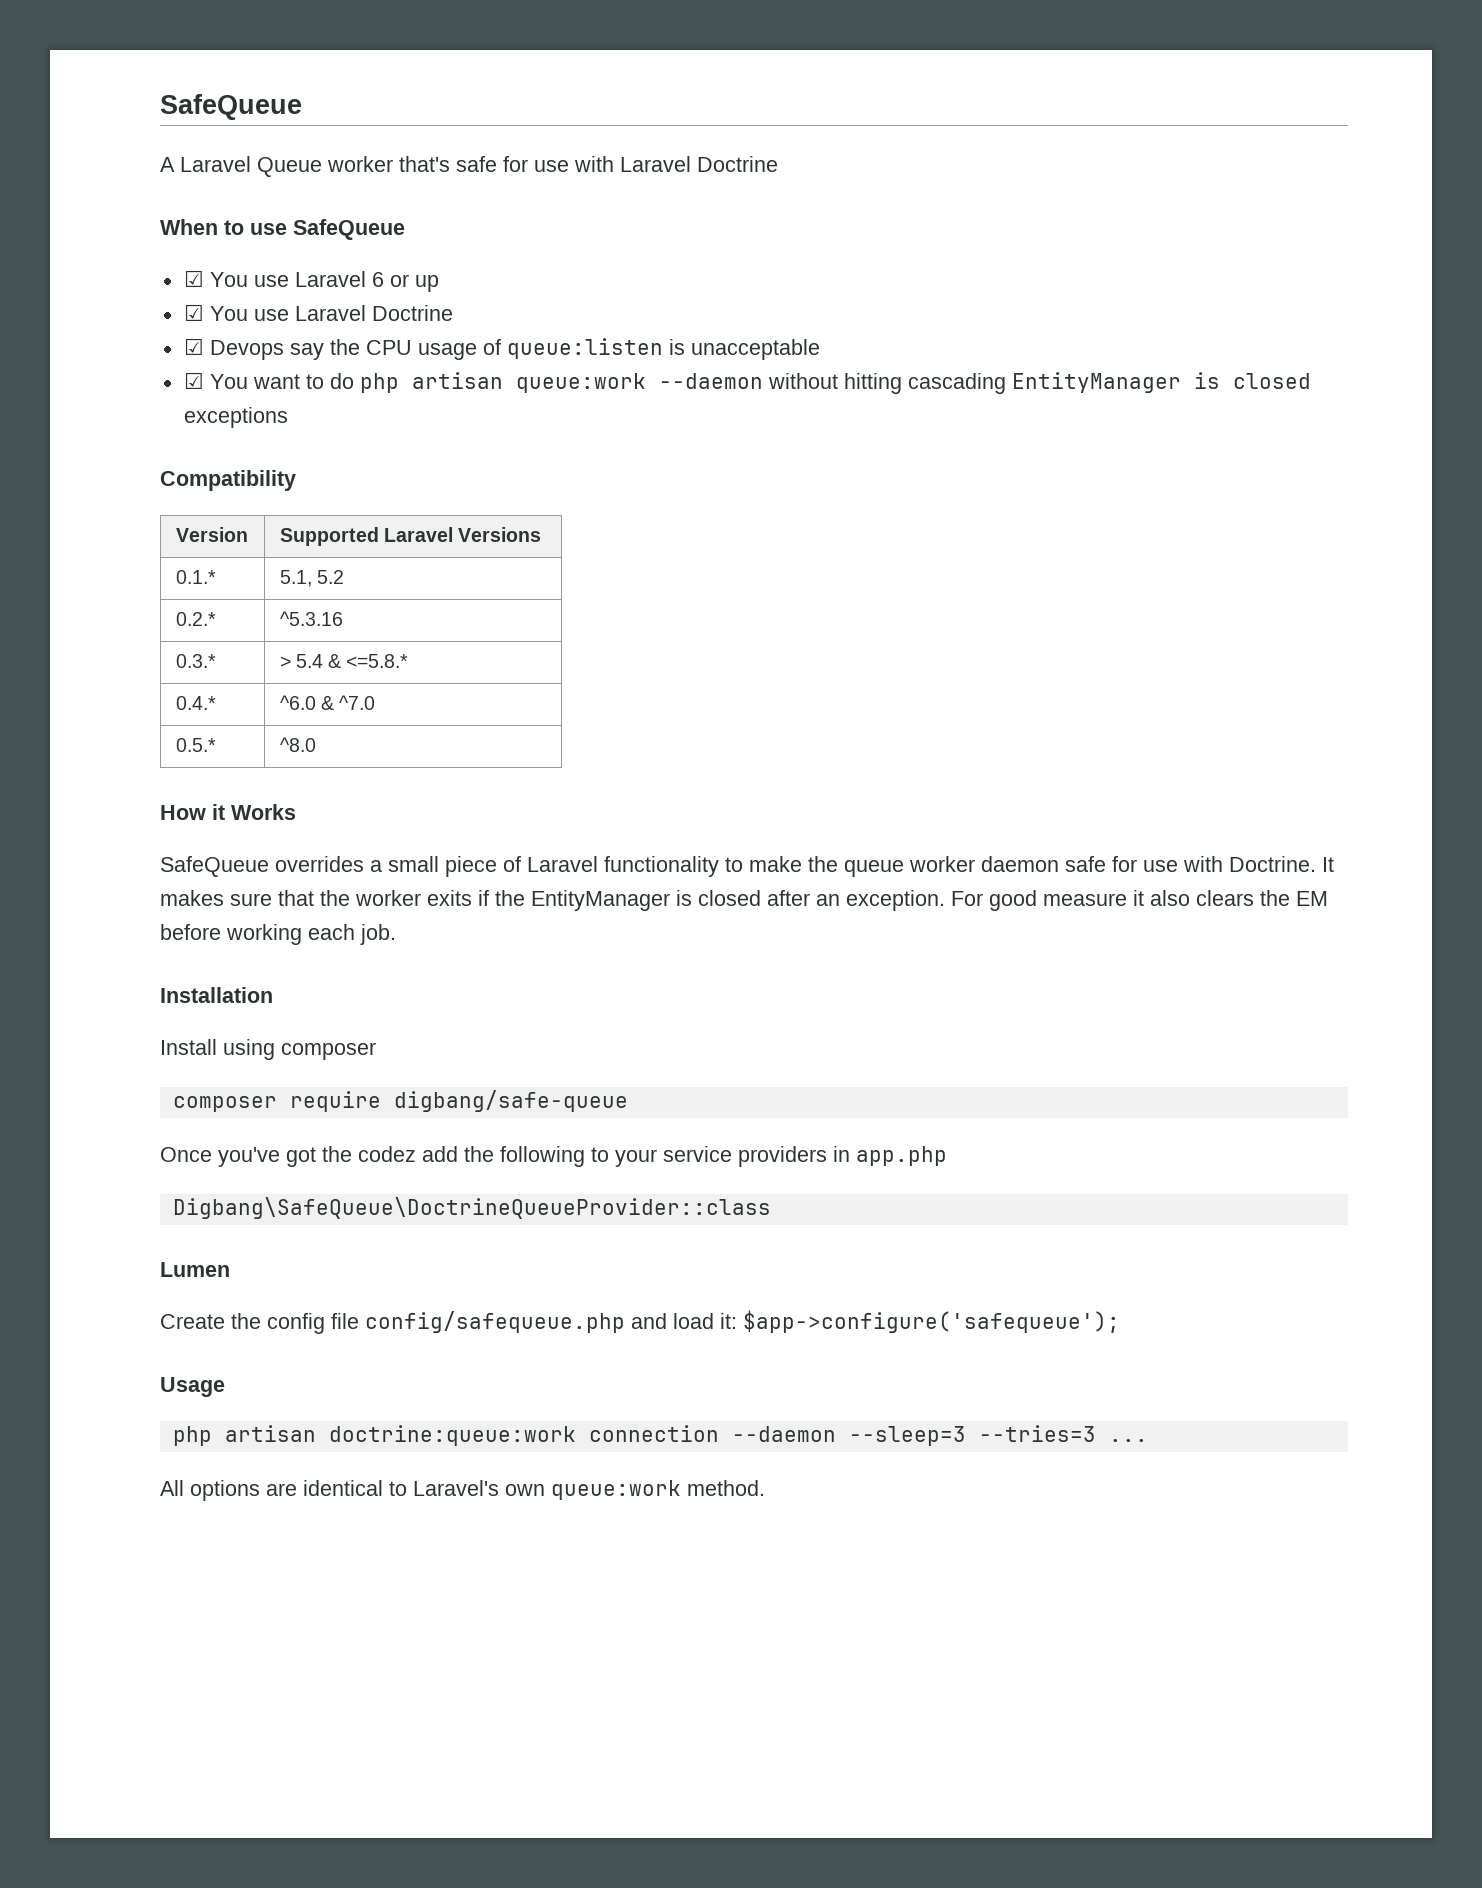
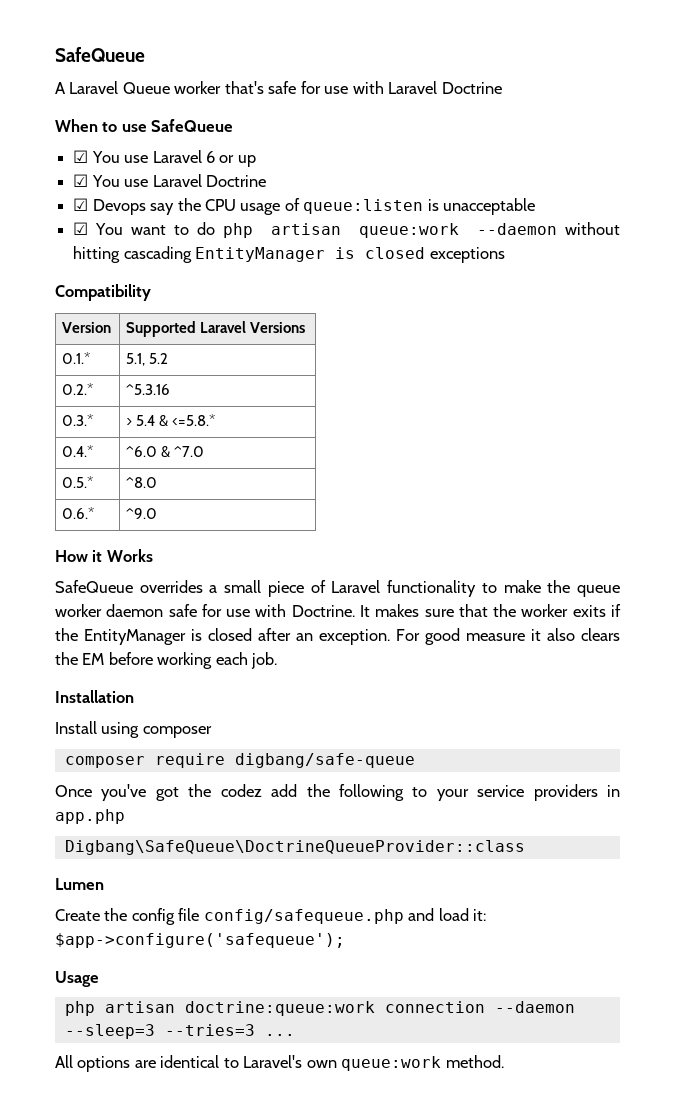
(316, 744) none -> [62,507,95,519] [126,508,158,519] // 0.6.* | ^9.0

